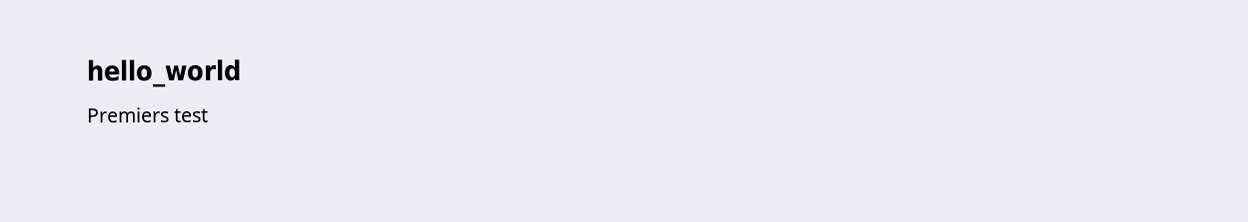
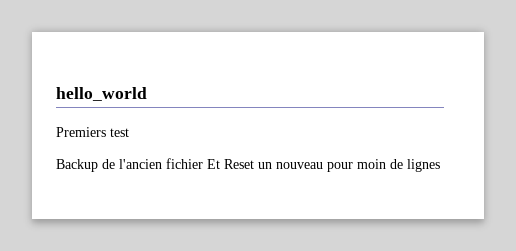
(210, 115) none -> [56,158,440,172] // Backup de l'ancien fichier Et Reset un nouveau pour moin de lignes

